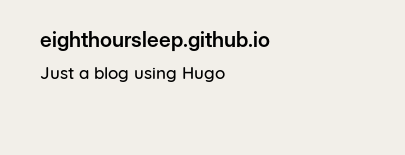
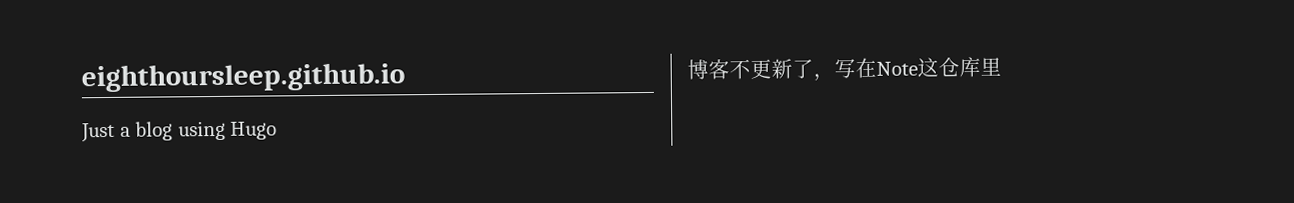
(225, 74) none -> [687,56,1002,82] // 博客不更新了，写在Note这仓库里

